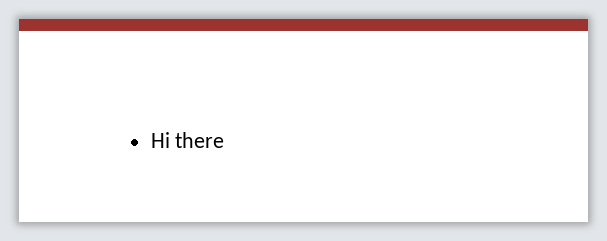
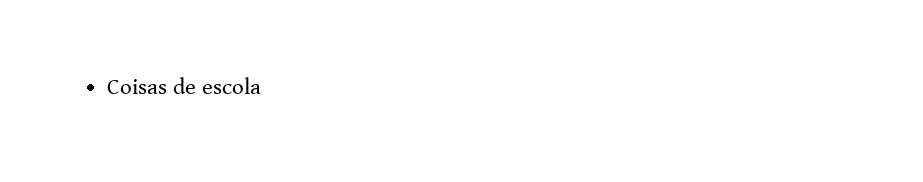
[150,132,225,148] Hi there -> [106,77,261,94] Coisas de escola

